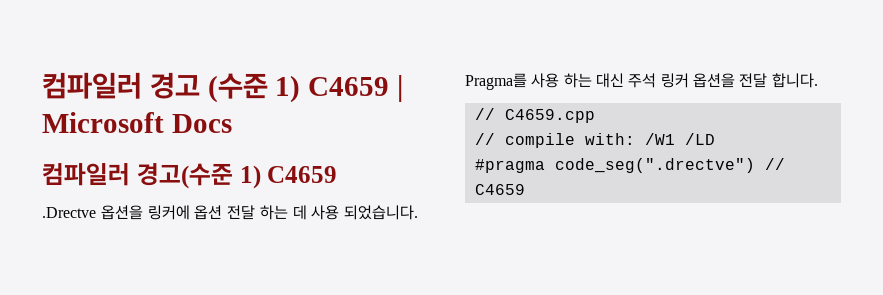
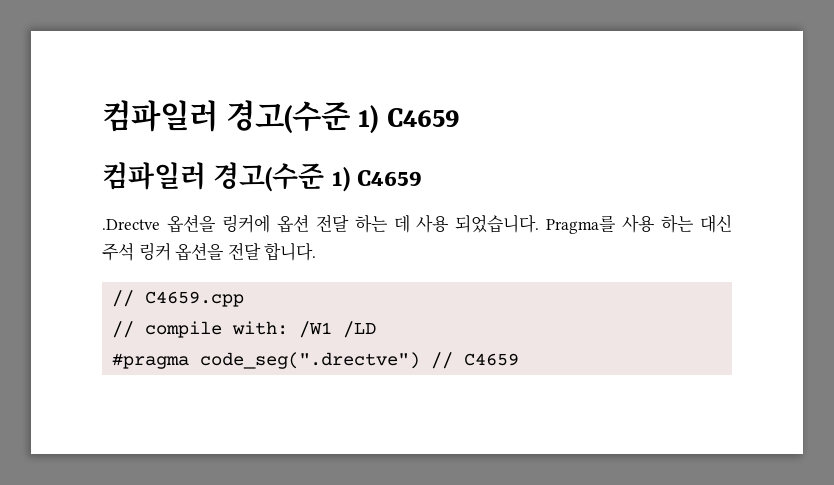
[42,72,404,103] [42,112,232,133] 컴파일러 경고 (수준 1) C4659 | Microsoft Docs -> [102,100,460,134] 컴파일러 경고(수준 1) C4659

